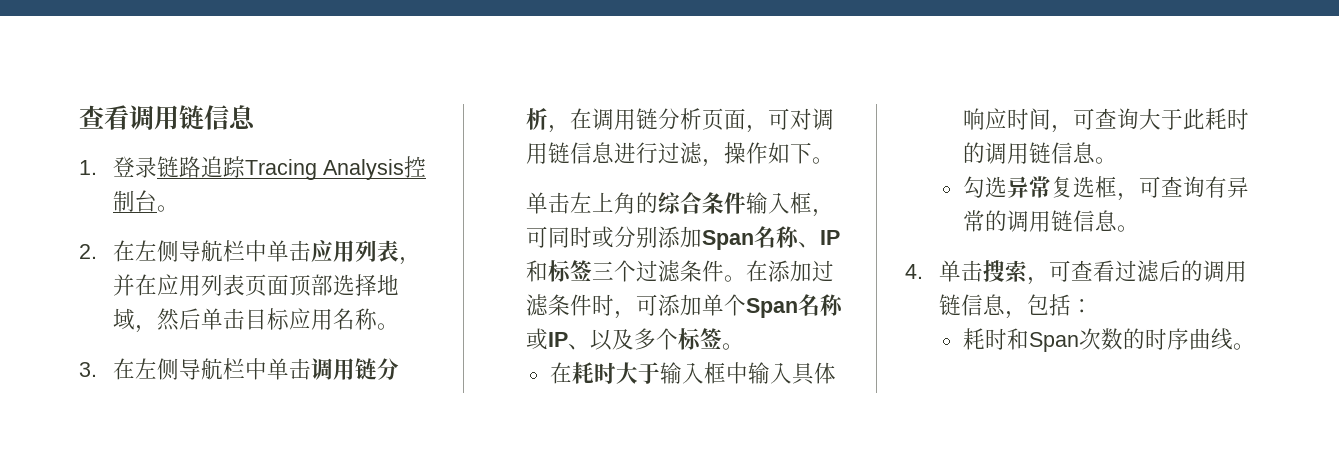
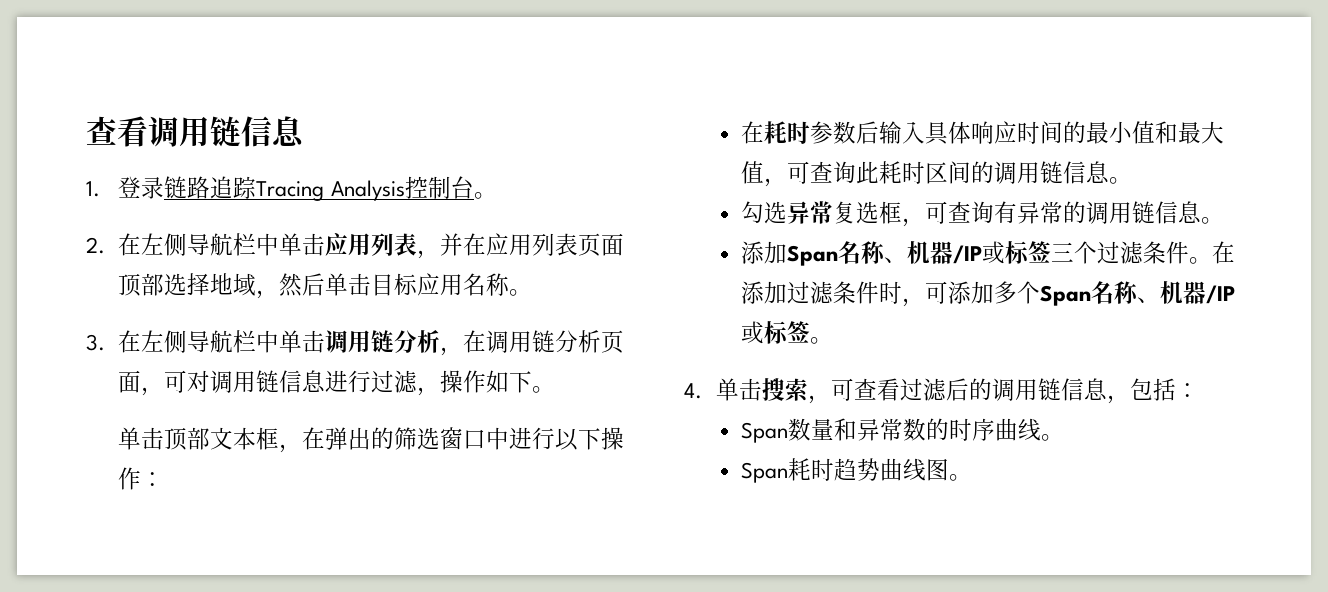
[569,192,834,217] [525,226,840,250] [525,260,834,282] [525,294,844,319] [525,328,744,351] 左上角的综合条件输入框，可同时或分别添加Span名称、IP和标签三个过滤条件。在添加过滤条件时，可添加单个Span名称或IP、以及多个标签。 -> [164,427,625,453] [118,467,165,490] 顶部文本框，在弹出的筛选窗口中进行以下操作：
[615,362,748,384] 大于输入框中 -> [810,121,880,144] 参数后
[1050,108,1249,133] ，可查询大于此耗时 -> [1063,121,1225,144] [741,161,972,187] 的最小值和最大值，可查询此耗时区间
(1139, 228) none -> [741,241,1236,266] [741,281,1236,307] [741,321,834,344] // 添加Span名称、机器/IP或标签三个过滤条件。在添加过滤条件时，可添加多个Span名称、机器/IP或标签。
[962,328,1101,352] 耗时和Span次 -> [741,418,904,443] Span数量和异常
(1255, 346) none -> [741,458,973,483] // Span耗时趋势曲线图。

